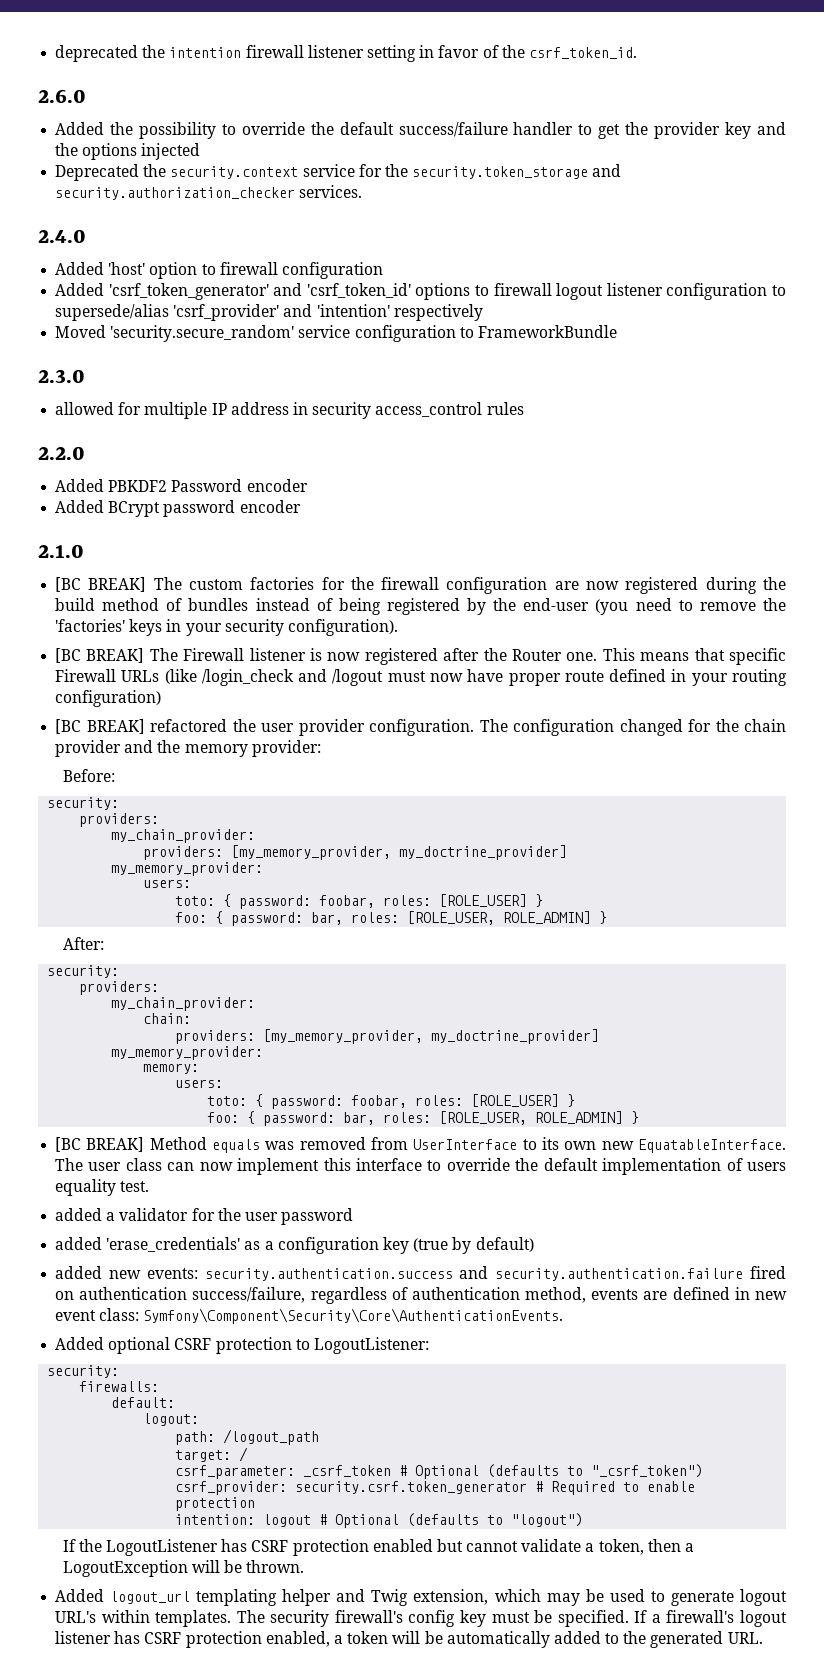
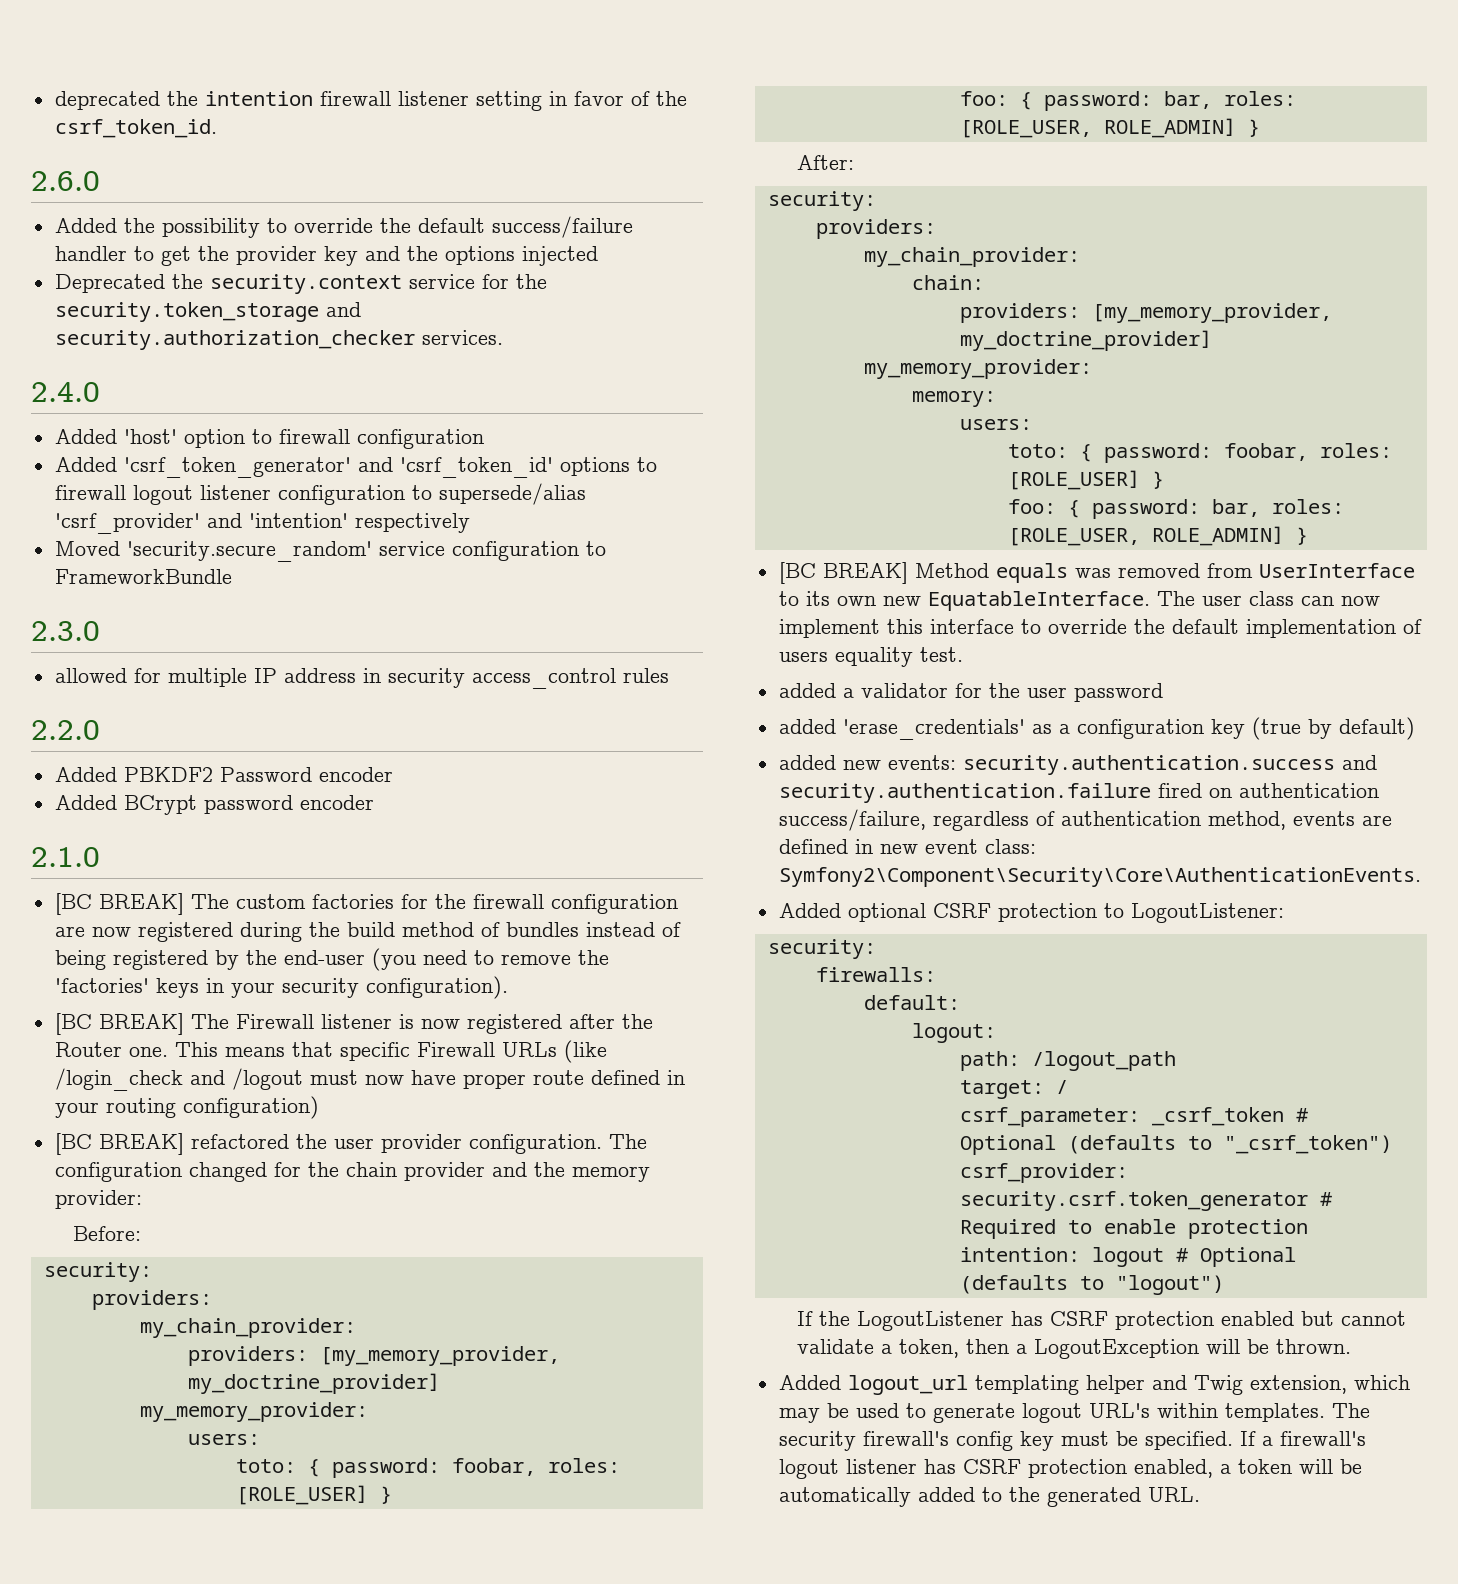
[143,1308,564,1324] Symfony\Component\Security\Core\AuthenticationEvents. -> [778,867,1421,887] Symfony2\Component\Security\Core\AuthenticationEvents.

